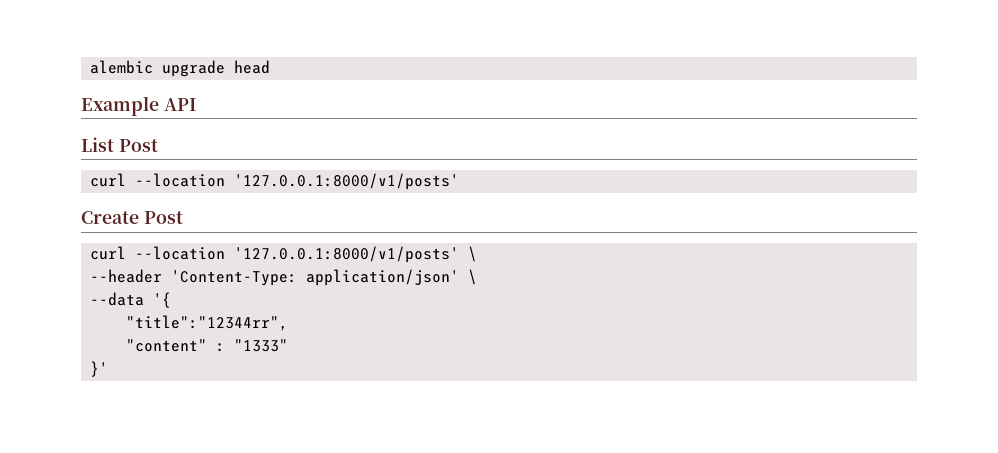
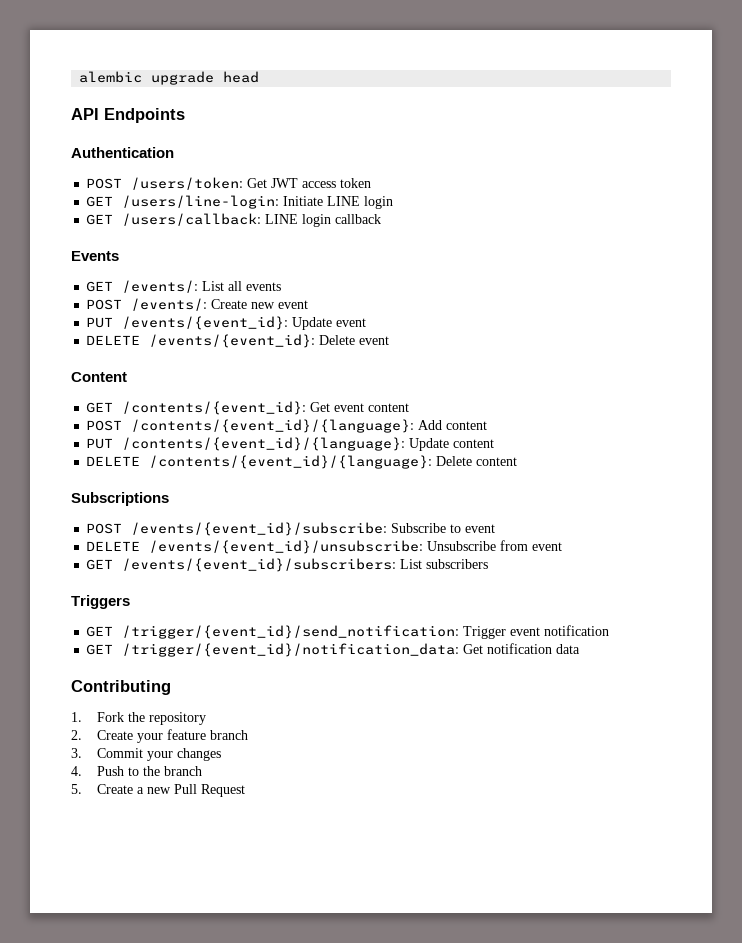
[81,96,159,116] Example -> (260, 77) none
[81,137,158,152] [90,173,459,190] [81,211,183,224] [90,246,477,263] [90,269,477,286] [90,292,171,308] [126,315,288,331] [126,339,288,352] [90,361,108,377] // List Post // curl --location '127.0.0.1:8000/v1/posts' // Create Post // curl --location '127.0.0.1:8000/v1/posts' \ // --header 'Content-Type: application/json' \ // --data '{ // "title":"12344rr", // "content" : "1333" // }' -> [104,108,185,123] [71,147,174,158] [86,177,372,190] [86,195,394,209] [86,213,382,227] [71,251,119,261] [86,280,282,293] [86,298,309,311] [86,316,367,330] [86,334,390,348] [71,372,127,382] [86,401,410,415] [86,419,488,433] [86,437,495,451] [86,455,518,469] [71,492,169,506] [86,522,496,536] [86,540,563,554] [86,558,489,572] [71,595,130,609] [86,625,610,639] [86,643,581,657] [71,680,171,695] [71,712,207,725] [71,729,249,743] [71,748,222,761] [71,766,203,776] [71,784,246,797] Endpoints // Authentication // POST /users/token: Get JWT access token // GET /users/line-login: Initiate LINE login // GET /users/callback: LINE login callback // Events // GET /events/: List all events // POST /events/: Create new event // PUT /events/{event_id}: Update event // DELETE /events/{event_id}: Delete event // Content // GET /contents/{event_id}: Get event content // POST /contents/{event_id}/{language}: Add content // PUT /contents/{event_id}/{language}: Update content // DELETE /contents/{event_id}/{language}: Delete content // Subscriptions // POST /events/{event_id}/subscribe: Subscribe to event // DELETE /events/{event_id}/unsubscribe: Unsubscribe from event // GET /events/{event_id}/subscribers: List subscribers // Triggers // GET /trigger/{event_id}/send_notification: Trigger event notification // GET /trigger/{event_id}/notification_data: Get notification data // Contributing // 1. Fork the repository // 2. Create your feature branch // 3. Commit your changes // 4. Push to the branch // 5. Create a new Pull Request

